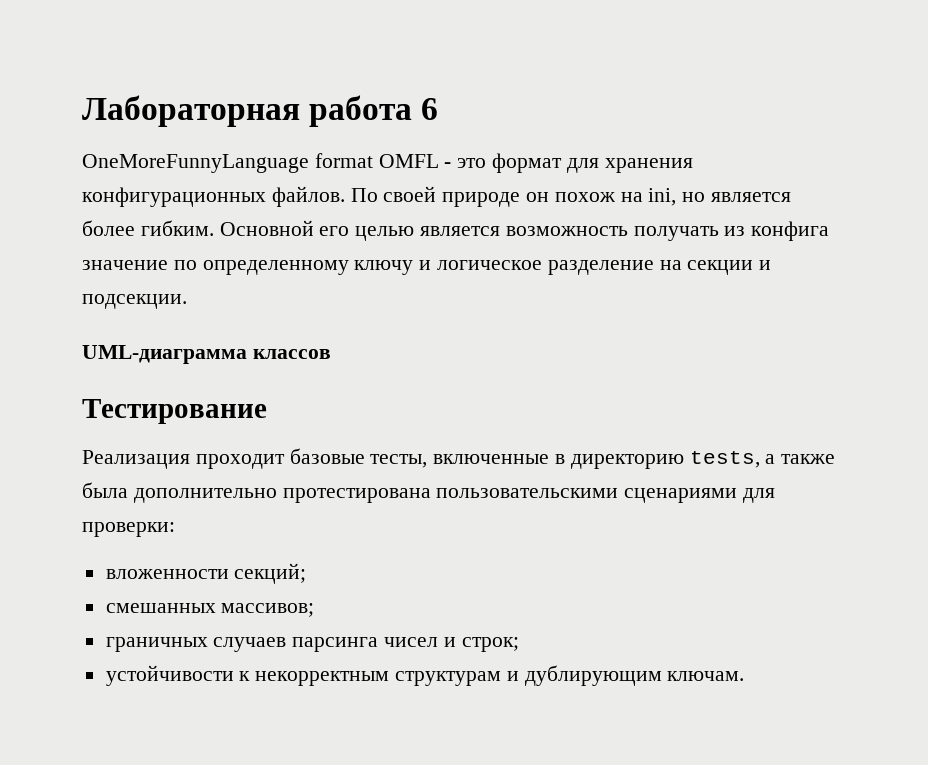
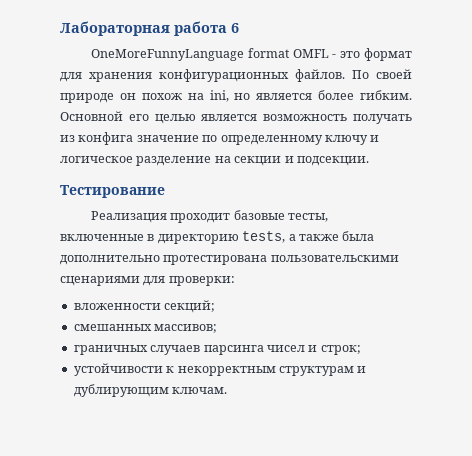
[82,345,331,364] // UML-диаграмма классов -> (369, 161) none

